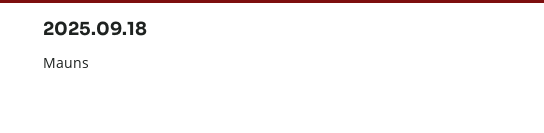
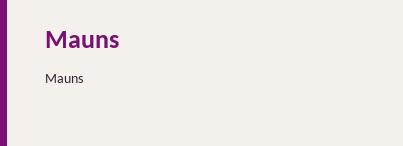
[43,21,147,36] 2025.09.18 -> [45,31,119,48] Mauns

